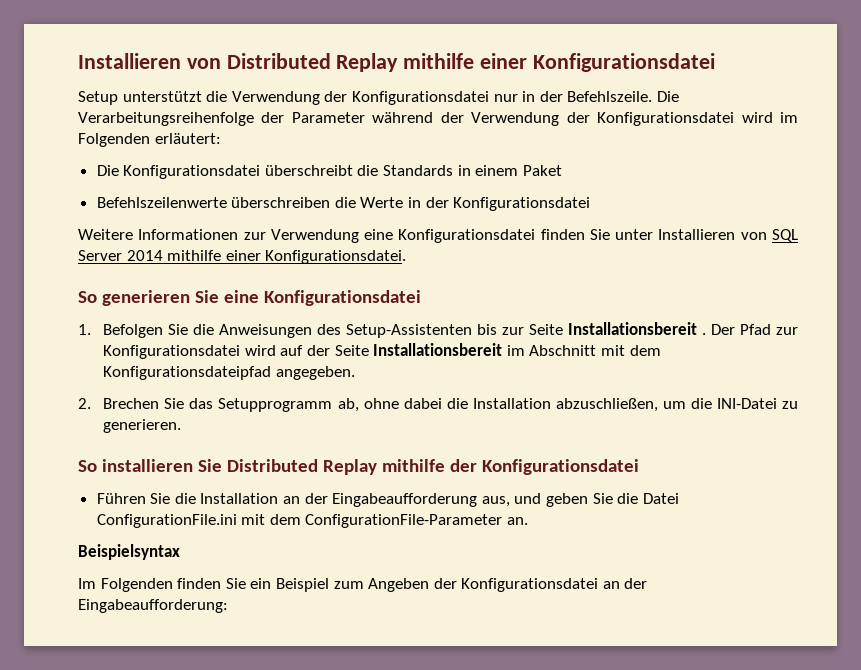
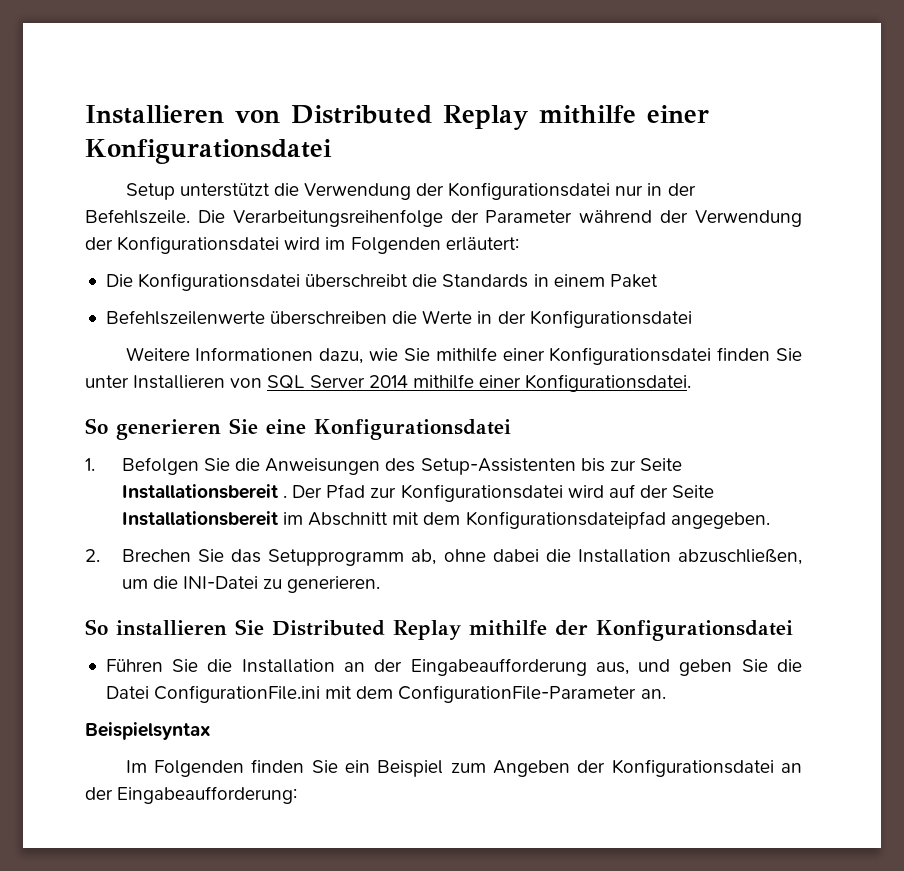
[243,229,394,243] zur Verwendung eine -> [319,347,545,364] dazu, wie Sie mithilfe einer

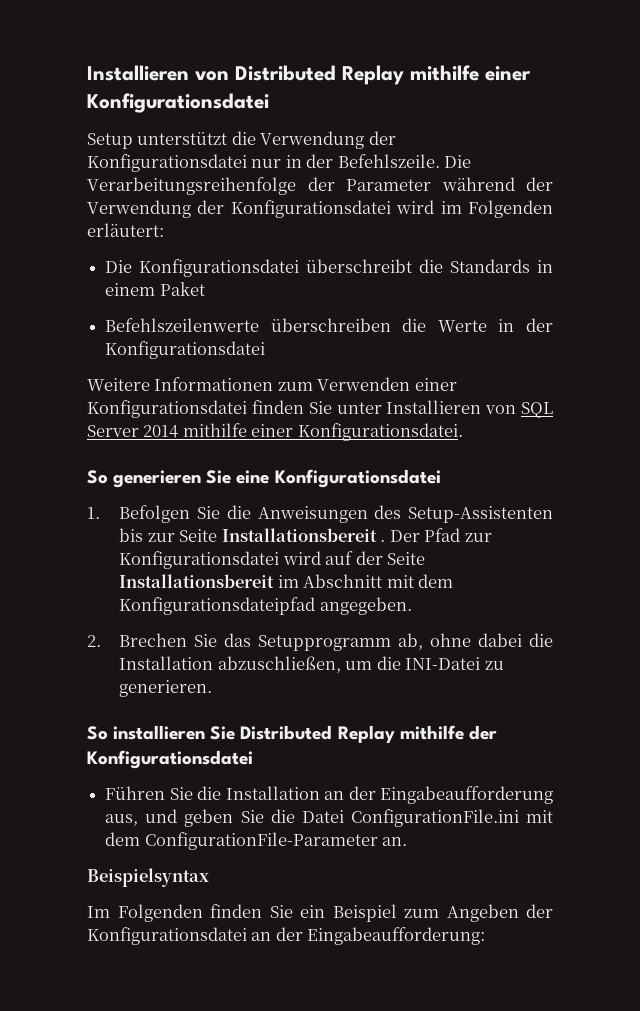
[319,347,497,364] dazu, wie Sie mithilfe -> [277,377,411,391] zum Verwenden

